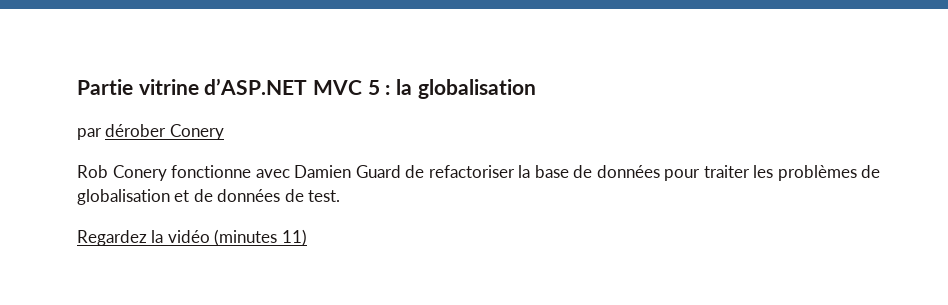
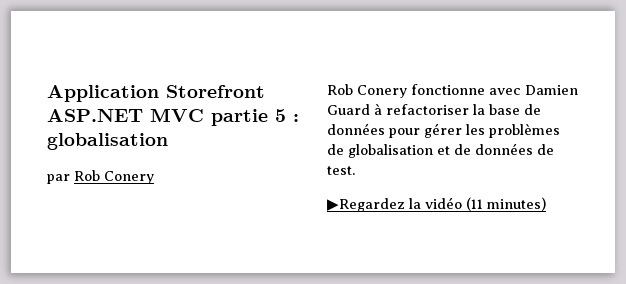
[77,78,363,95] Partie vitrine d’ASP.NET MVC -> [47,85,265,102] [47,108,268,126] Application Storefront ASP.NET MVC partie
[396,79,413,95] la -> (299, 118) none
[105,124,167,137] dérober -> [74,170,100,181] Rob
[405,165,424,178] de -> [374,103,382,115] à
[703,165,750,178] traiter -> [424,123,462,138] gérer
[77,230,147,246] Regardez -> [327,198,405,212] ▶Regardez
[214,229,307,246] (minutes 11) -> [466,197,546,211] (11 minutes)

